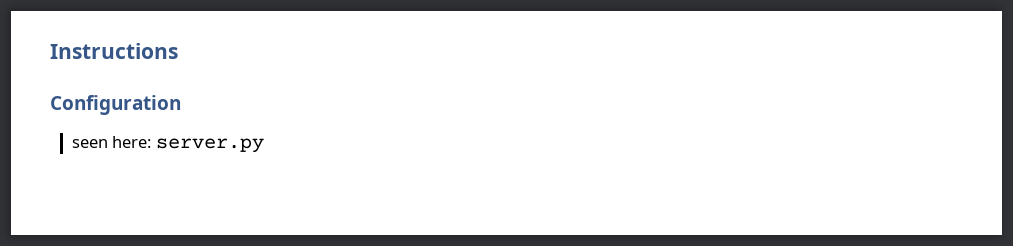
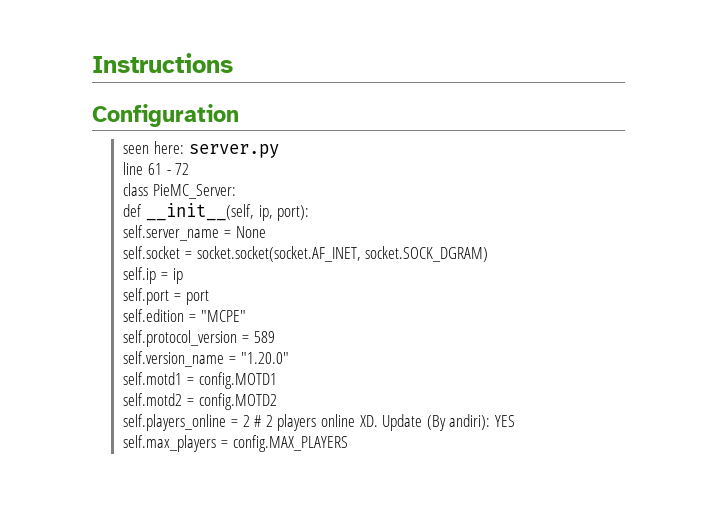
(264, 145) none -> [123,162,190,175] [123,183,236,199] [123,203,310,221] [123,225,266,241] [123,246,489,262] [123,267,183,284] [123,288,209,305] [123,309,246,322] [123,330,275,347] [123,351,289,367] [123,372,277,389] [123,393,277,410] [123,414,515,431] [123,435,348,452] // line 61 - 72 // class PieMC_Server: // def __init__(self, ip, port): // self.server_name = None // self.socket = socket.socket(socket.AF_INET, socket.SOCK_DGRAM) // self.ip = ip // self.port = port // self.edition = "MCPE" // self.protocol_version = 589 // self.version_name = "1.20.0" // self.motd1 = config.MOTD1 // self.motd2 = config.MOTD2 // self.players_online = 2 # 2 players online XD. Update (By andiri): YES // self.max_players = config.MAX_PLAYERS

